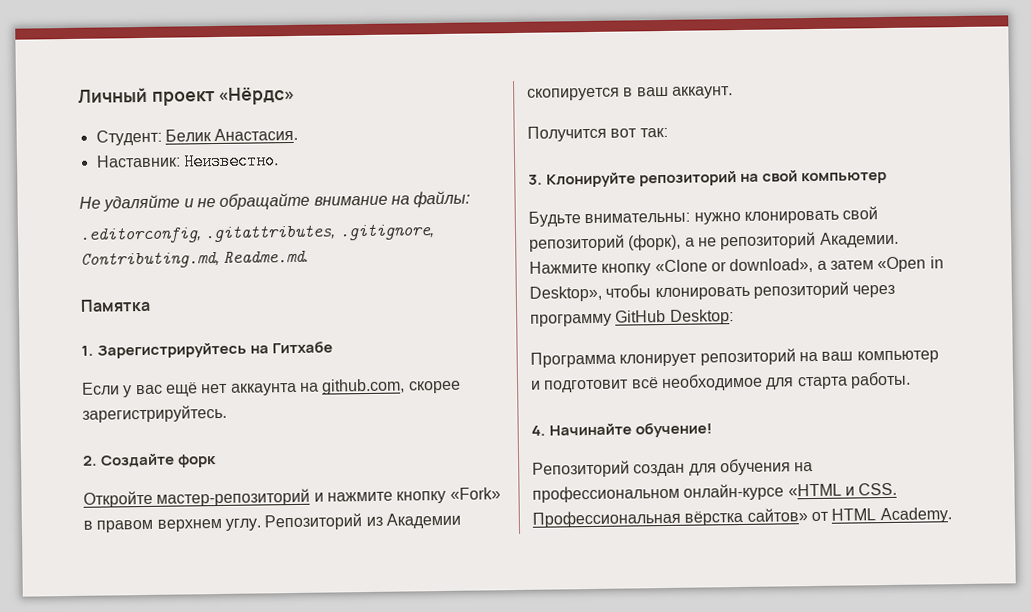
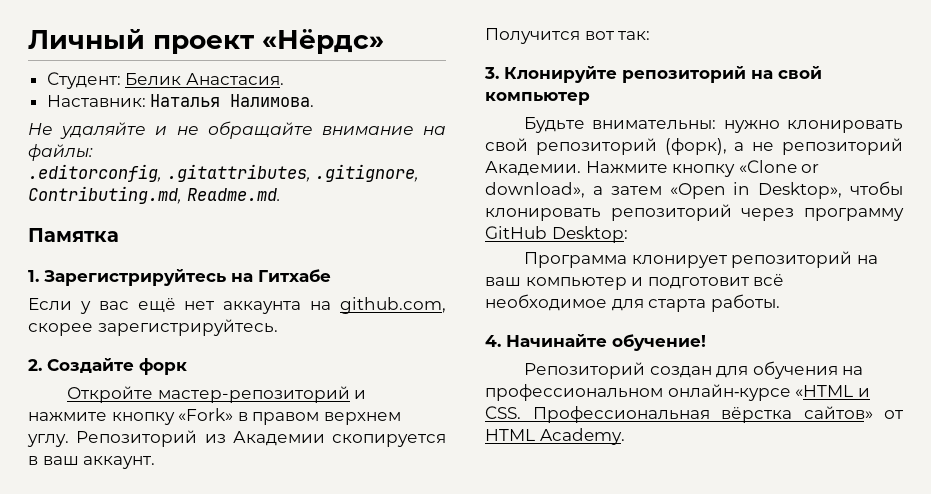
[182,153,279,171] Неизвестно. -> [150,94,315,107] Наталья Налимова.

